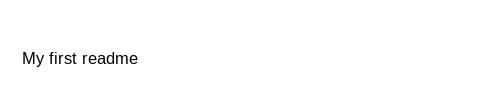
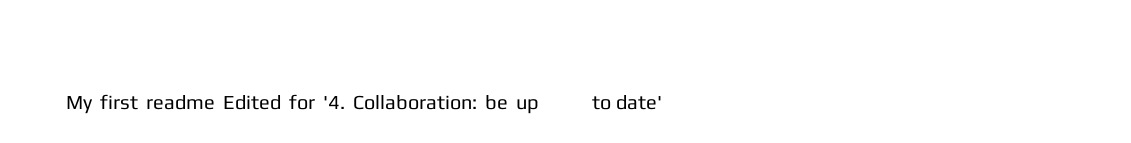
(138, 58) none -> [223,94,663,114] Edited for '4. Collaboration: be up to date'

